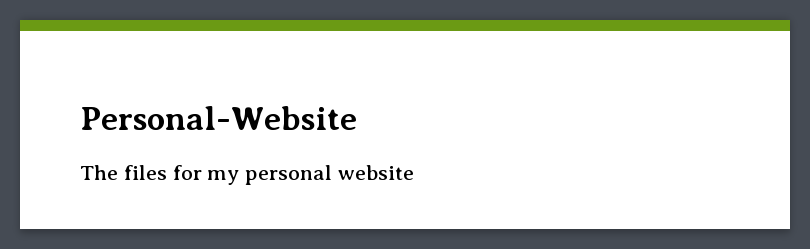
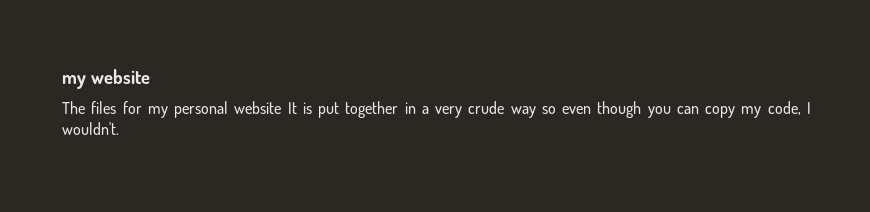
[80,106,357,130] Personal-Website -> [62,69,150,89] my website
(415, 172) none -> [287,101,811,118] [62,122,119,135] It is put together in a very crude way so even though you can copy my code, I wouldn't.

